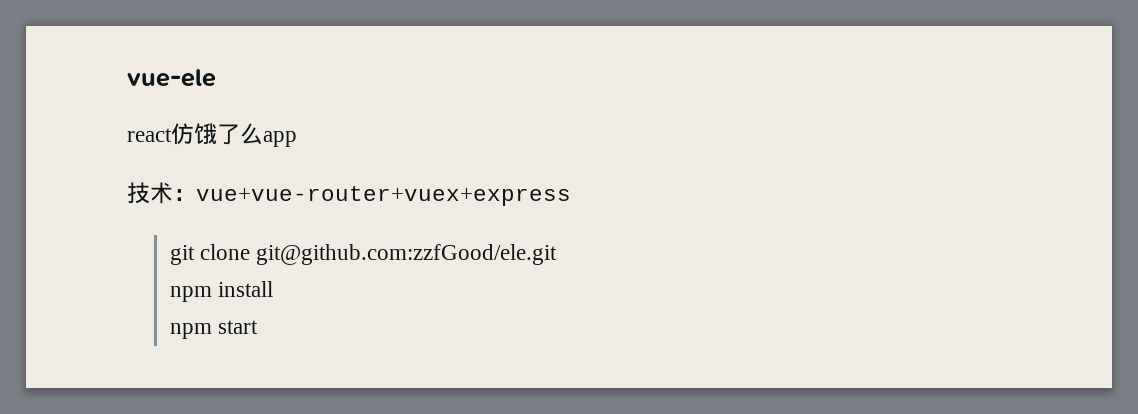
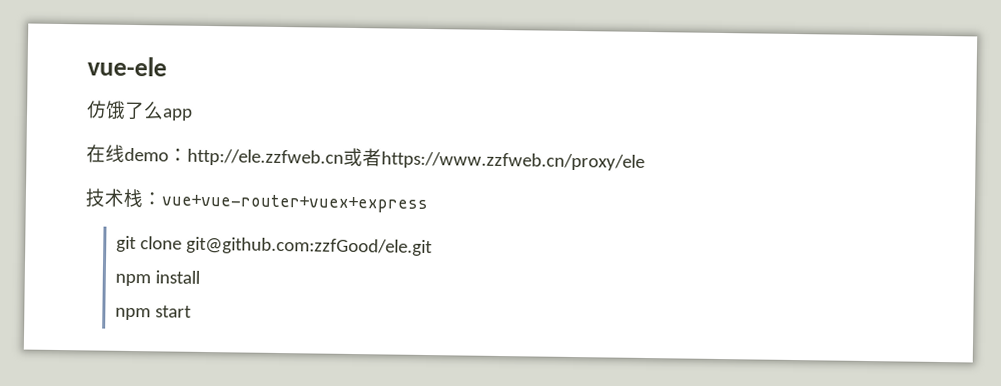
[127,128,172,142] react -> (167, 66) none
(297, 139) none -> [86,144,645,171] // 在线demo：http://ele.zzfweb.cn或者https://www.zzfweb.cn/proxy/ele
(173, 193) none -> [123,188,144,208] 栈

